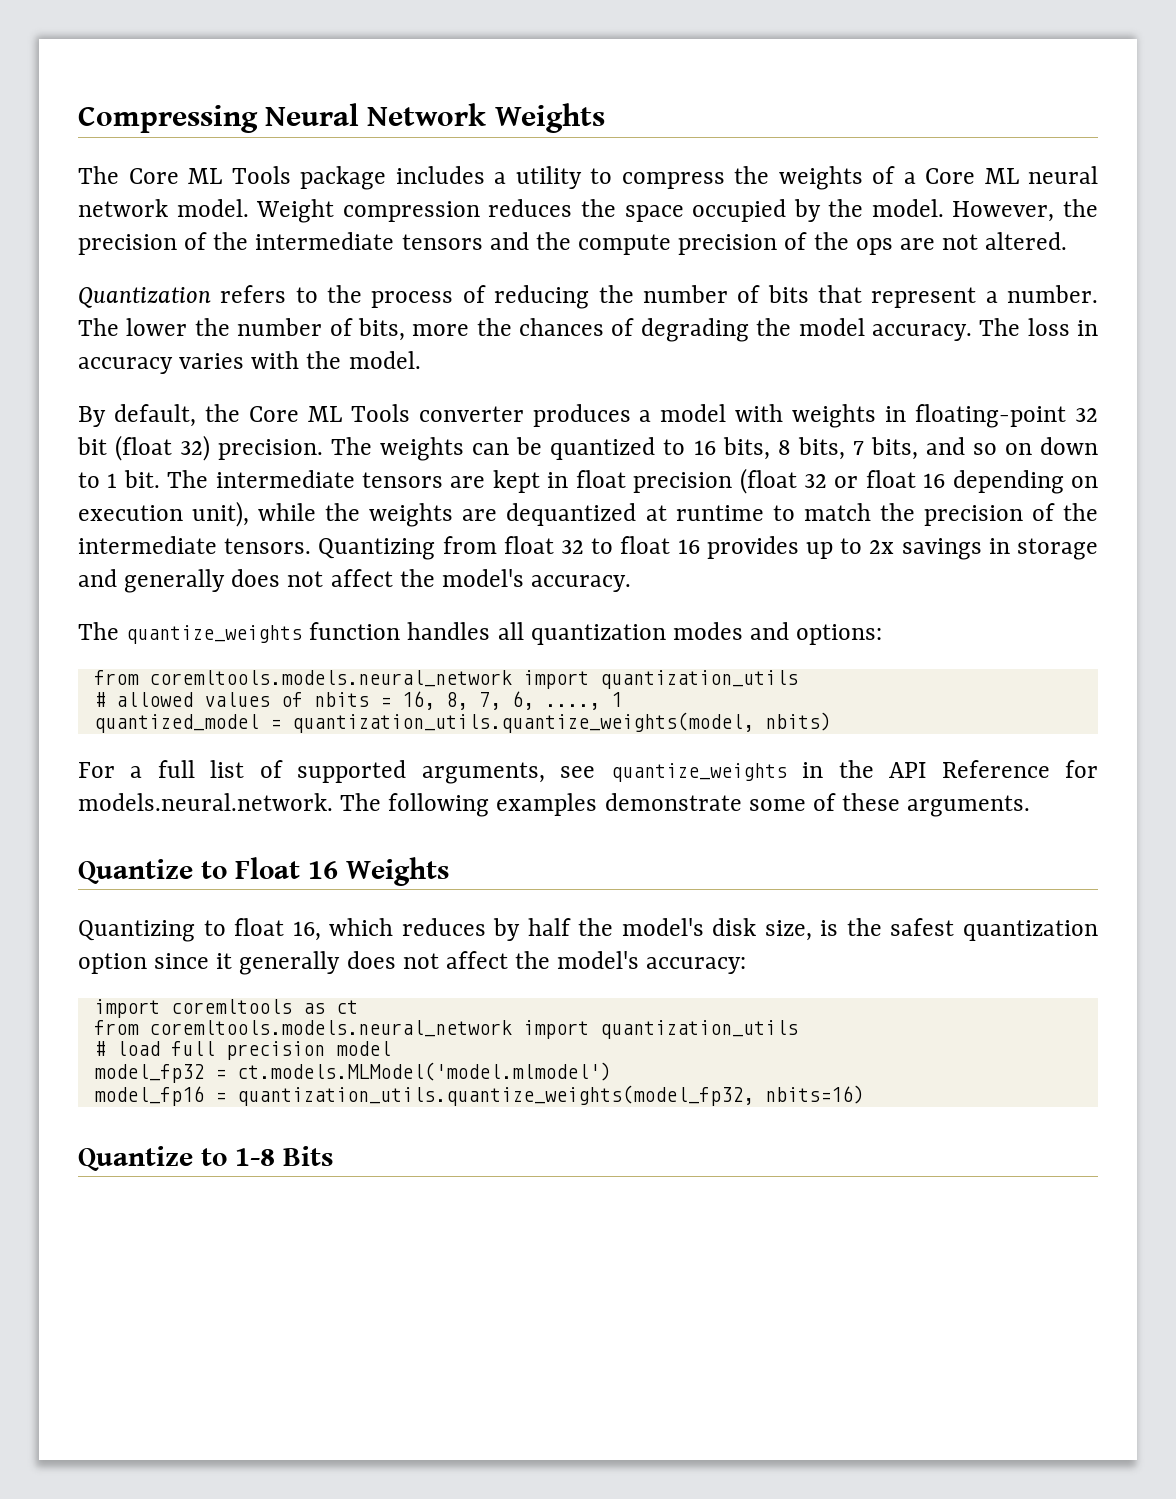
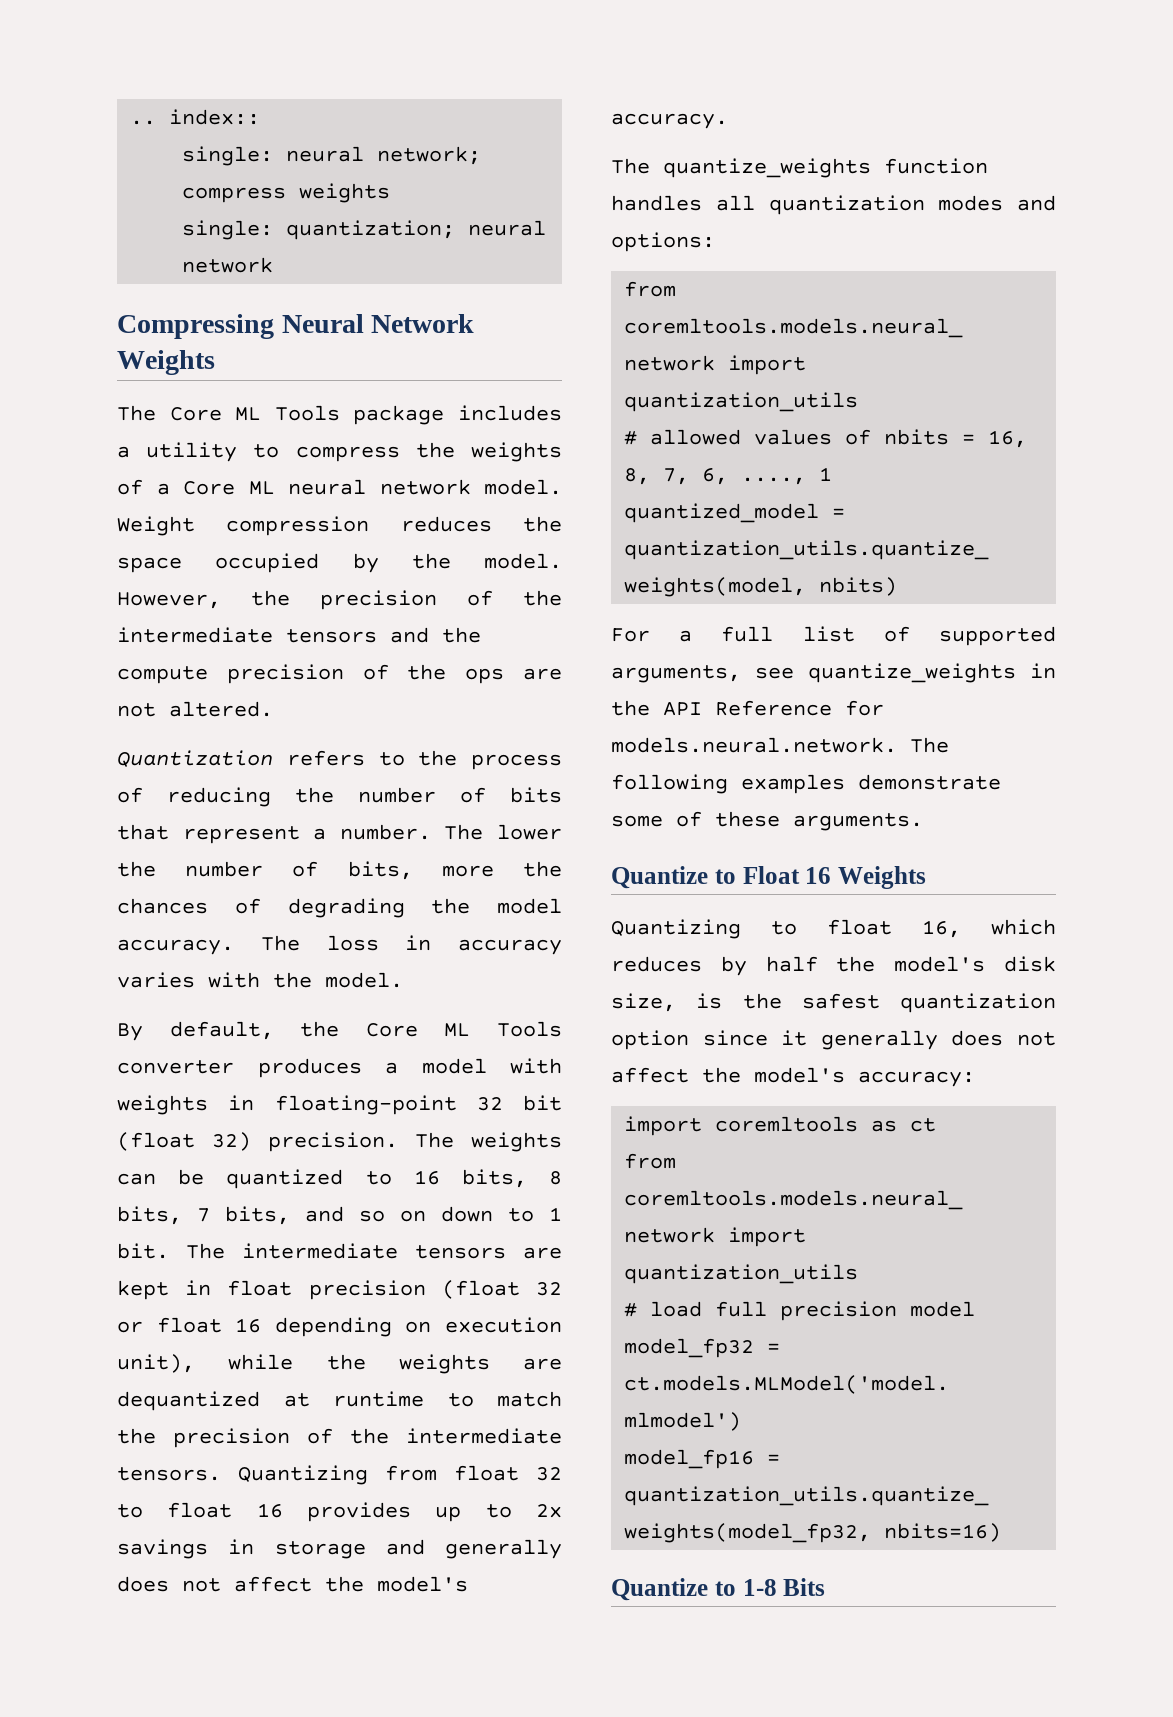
(78, 119) none -> [130,109,261,125] [182,146,482,166] [182,183,391,203] [182,220,547,240] [182,257,274,273] .. index:: // single: neural network; compress weights // single: quantization; neural network //

